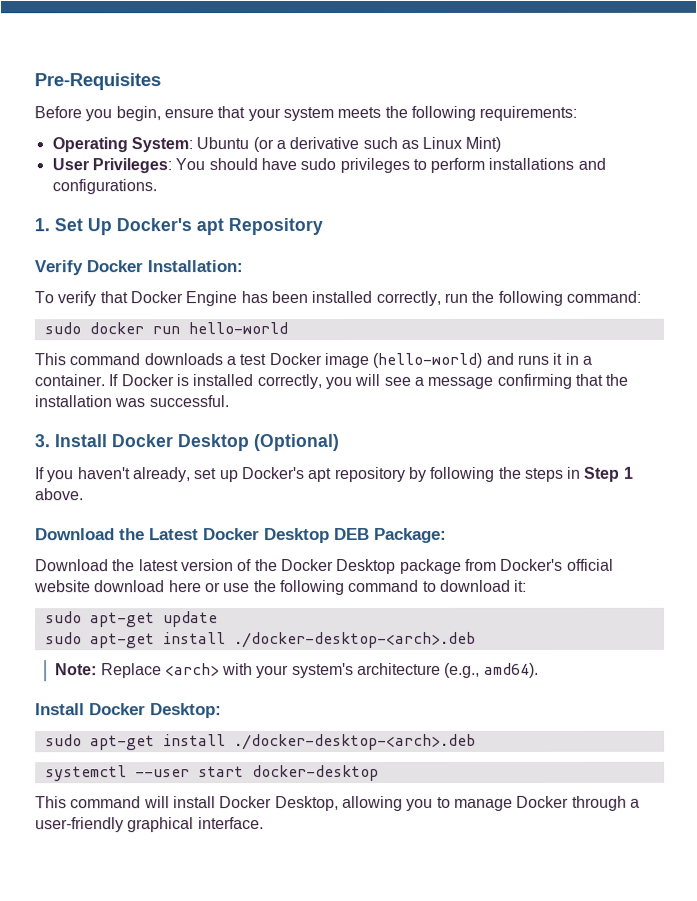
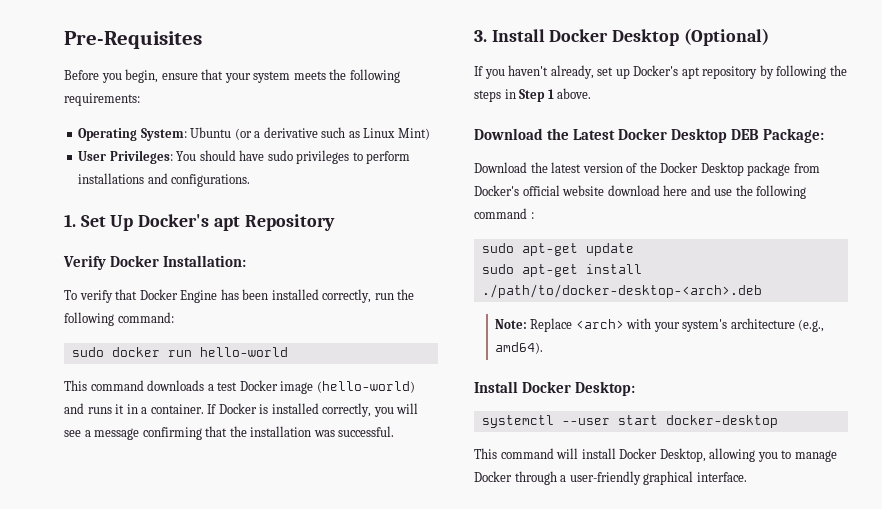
[204,582,221,593] or -> [690,185,711,196] and
[422,579,528,592] to download it: -> [530,212,534,219] :
[233,631,476,649] ./docker-desktop-<arch>.deb -> [481,284,762,298] ./path/to/docker-desktop-<arch>.deb
[44,733,476,751] // sudo apt-get install ./docker-desktop-<arch>.deb -> (636, 388) none

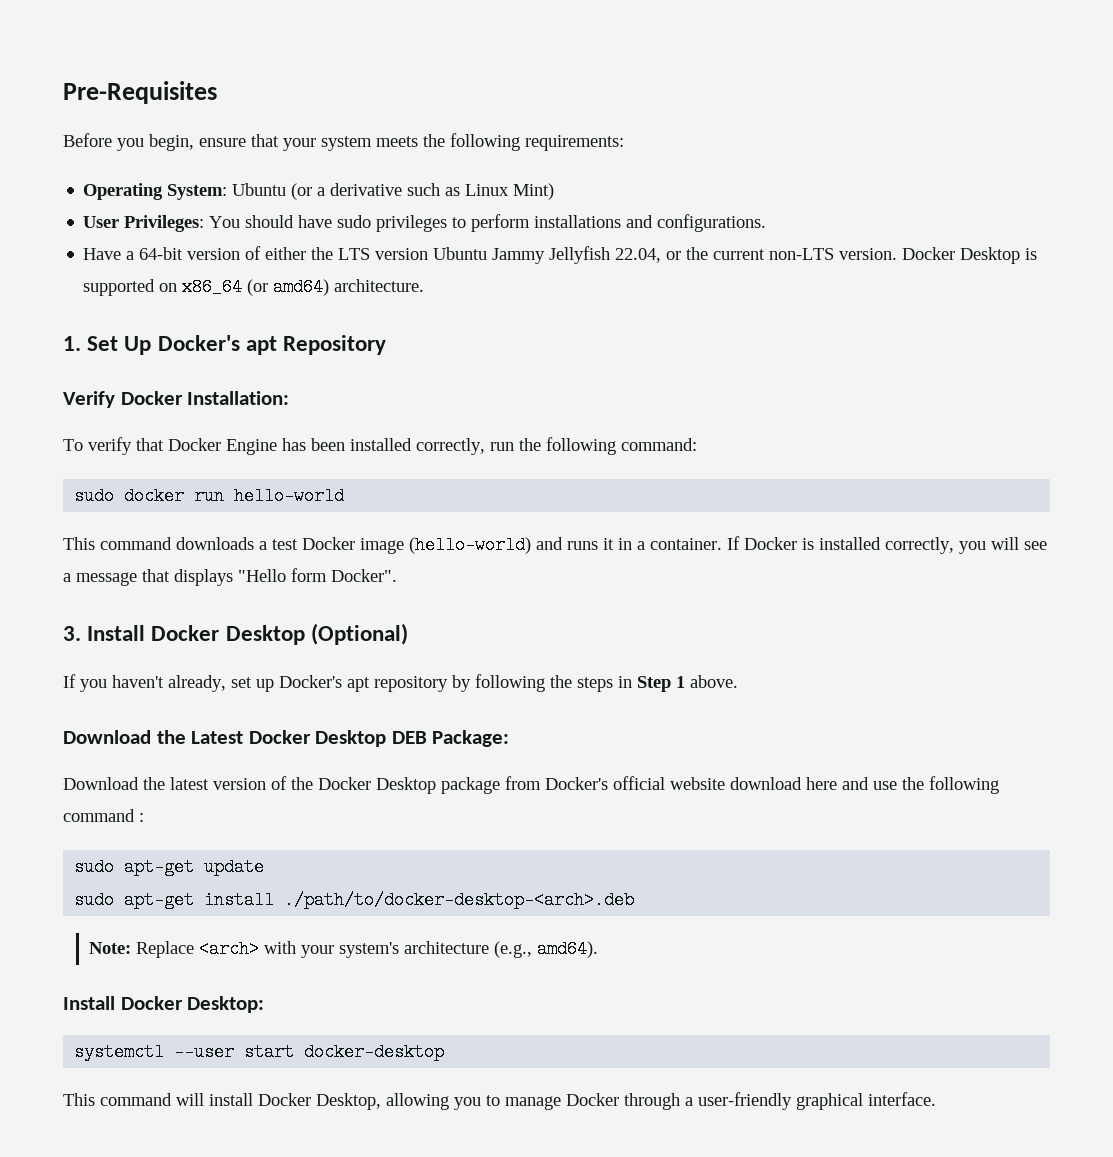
(251, 180) none -> [83,246,1038,264] [83,278,425,296] // Have a 64-bit version of either the LTS version Ubuntu Jammy Jellyfish 22.04, or the current non-LTS version. Docker Desktop is supported on x86_64 (or amd64) architecture.
[142,426,395,440] confirming that the installation was successful. -> [142,568,397,586] that displays "Hello form Docker".

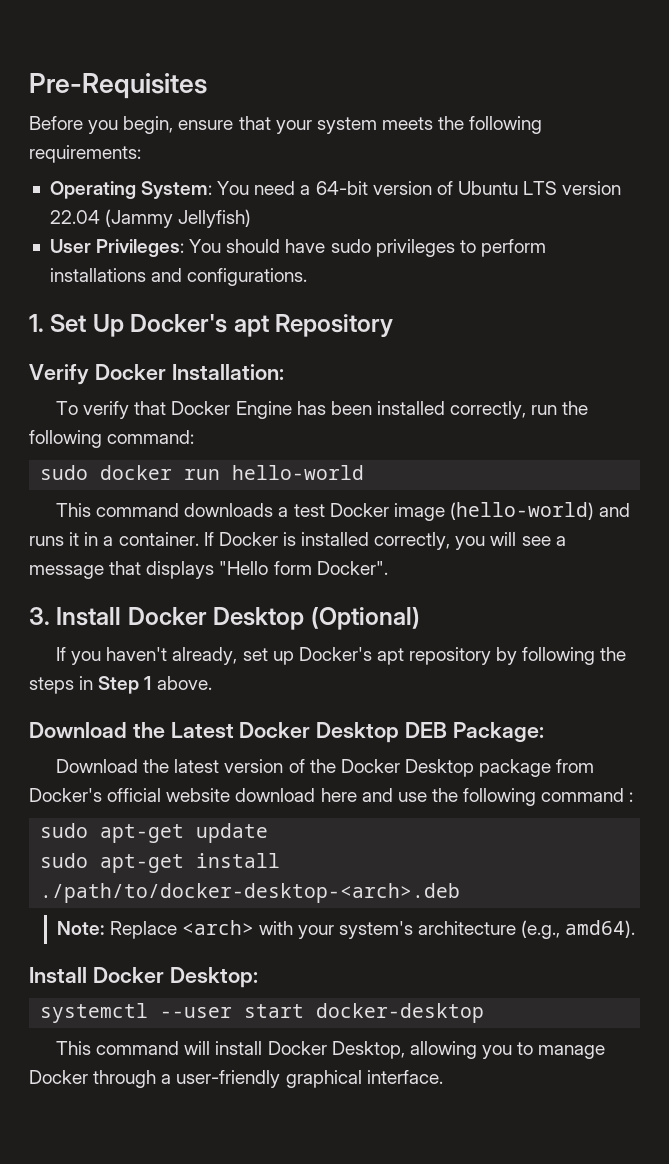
[232,183,555,200] Ubuntu (or a derivative such as Linux Mint) -> [217,181,622,195] [49,209,252,228] You need a 64-bit version of Ubuntu LTS version 22.04 (Jammy Jellyfish)
[83,246,1038,264] [83,278,425,296] // Have a 64-bit version of either the LTS version Ubuntu Jammy Jellyfish 22.04, or the current non-LTS version. Docker Desktop is supported on x86_64 (or amd64) architecture. -> (308, 277) none

